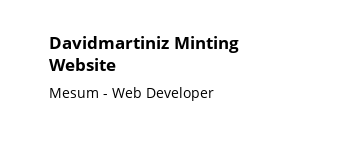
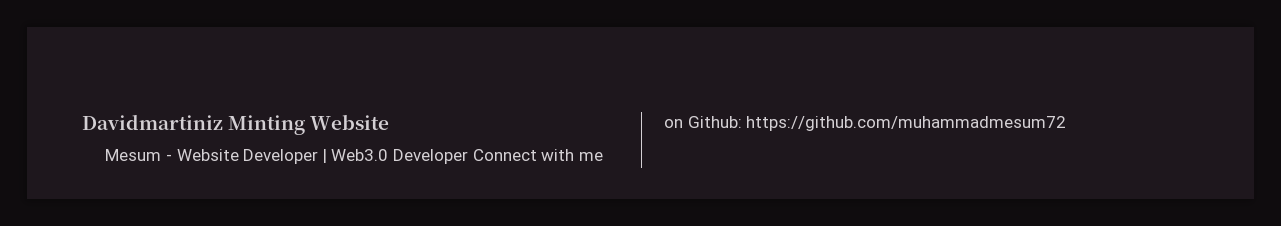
[112,87,214,101] Web Developer -> [176,149,603,164] [664,116,1067,131] Website Developer | Web3.0 Developer Connect with me on Github: https://github.com/muhammadmesum72

